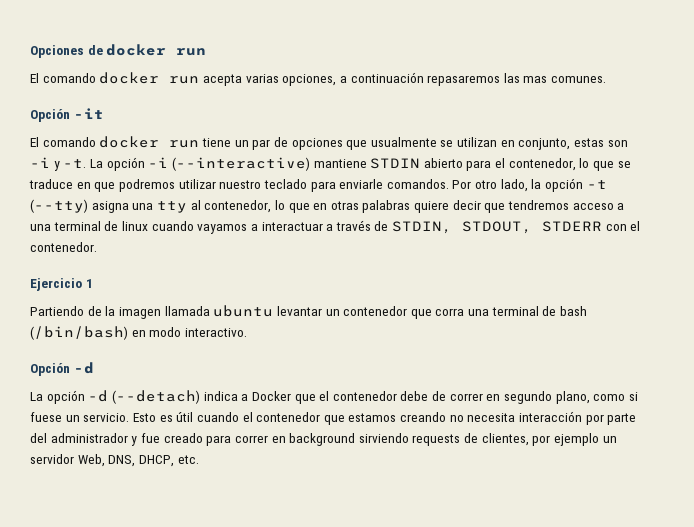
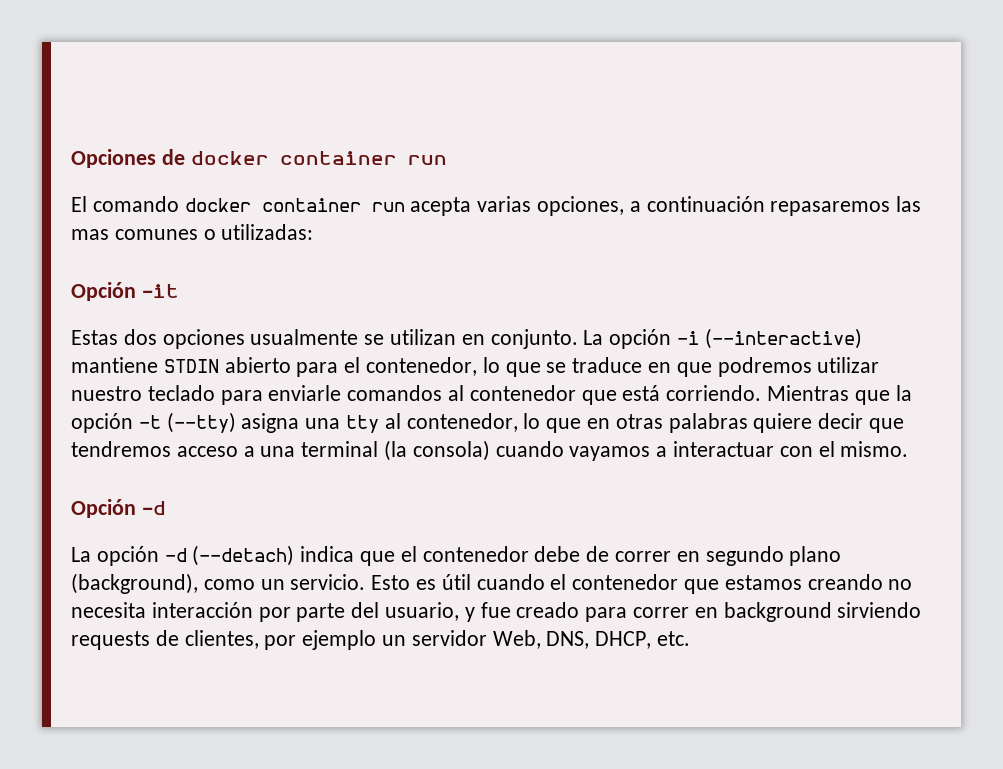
(167, 50) none -> [279,151,397,165] container
(160, 78) none -> [261,198,361,212] container
[551,76,607,83] comunes. -> [114,224,314,240] comunes o utilizadas:
[30,136,628,150] [30,157,87,171] El comando docker run tiene un par de opciones que usualmente se utilizan en conjunto, estas son -i y -t. -> [71,329,578,349] Estas dos opciones usualmente se utilizan en conjunto.
[386,179,528,192] comandos. Por otro lado, -> [347,385,890,405] comandos al contenedor que está corriendo. Mientras que
[104,221,148,231] de linux -> [384,440,490,461] (la consola)
[326,220,641,234] [30,242,97,252] [30,278,93,291] [30,305,588,319] [30,326,247,340] a través de STDIN, STDOUT, STDERR con el contenedor. // Ejercicio 1 // Partiendo de la imagen llamada ubuntu levantar un contenedor que corra una terminal de bash (/bin/bash) en modo interactivo. -> [779,441,909,457] con el mismo.
[241,391,291,401] a Docker -> (355, 554) none
[555,391,638,404] [30,412,62,422] plano, como si fuese -> [789,546,842,566] [71,573,255,594] plano (background), como
[50,433,128,443] administrador -> [385,602,460,621] usuario,

